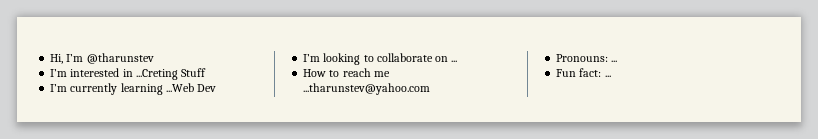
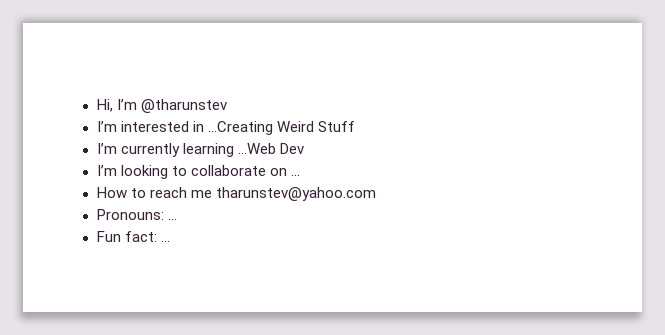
[135,69,178,80] ...Creting -> [207,121,314,135] ...Creating Weird
[303,83,431,95] ...tharunstev@yahoo.com -> [215,187,376,201] tharunstev@yahoo.com

